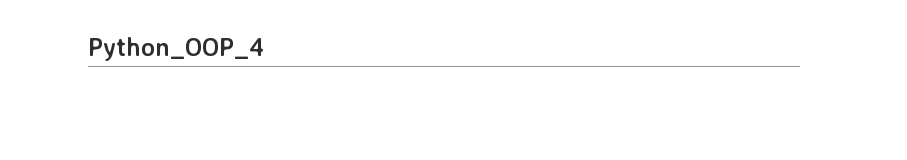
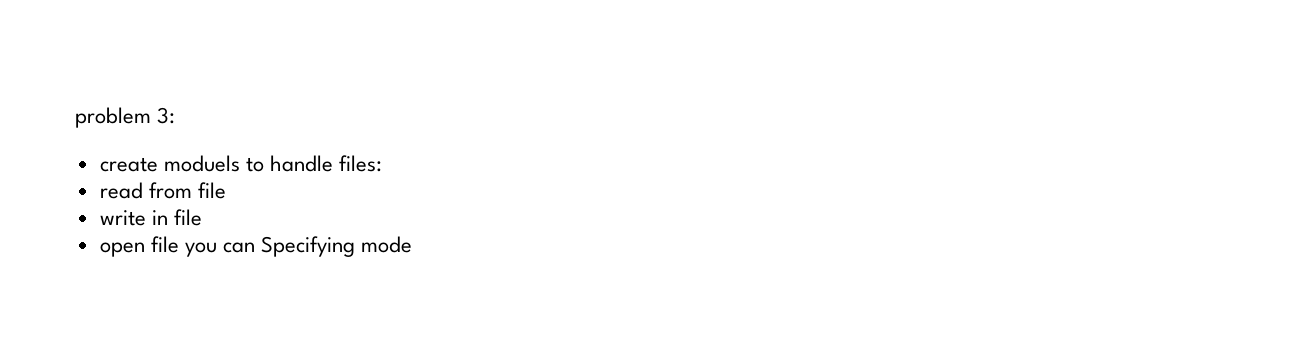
[88,37,264,61] Python_OOP_4 -> [75,107,176,128] [99,155,383,172] [99,182,226,199] [99,209,202,226] [99,236,413,257] problem 3: // create moduels to handle files: // read from file // write in file // open file you can Specifying mode

